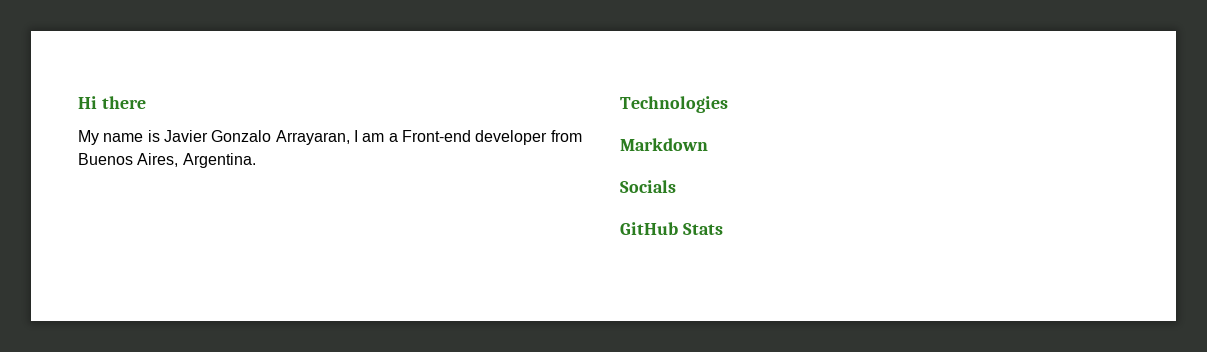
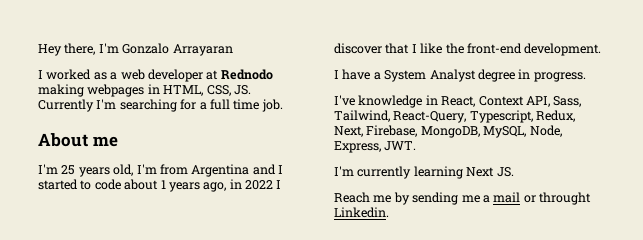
[78,96,146,109] [78,130,582,145] [78,153,256,168] [620,96,728,113] [620,138,708,151] [620,180,676,193] [620,222,723,235] Hi there // My name is Javier Gonzalo Arrayaran, I am a Front-end developer from Buenos Aires, Argentina. // Technologies // Markdown // Socials // GitHub Stats -> [38,43,233,56] [38,69,273,82] [38,84,251,97] [38,99,283,112] [38,133,118,147] [38,164,283,177] [38,179,282,192] [334,43,602,56] [334,69,586,82] [334,95,582,108] [334,110,576,123] [334,125,562,138] [334,141,417,153] [334,166,514,179] [334,192,591,205] [334,207,389,218] Hey there, I'm Gonzalo Arrayaran // I worked as a web developer at Rednodo making webpages in HTML, CSS, JS. Currently I'm searching for a full time job. // About me // I'm 25 years old, I'm from Argentina and I started to code about 1 years ago, in 2022 I discover that I like the front-end development. // I have a System Analyst degree in progress. // I've knowledge in React, Context API, Sass, Tailwind, React-Query, Typescript, Redux, Next, Firebase, MongoDB, MySQL, Node, Express, JWT. // I'm currently learning Next JS. // Reach me by sending me a mail or throught Linkedin.

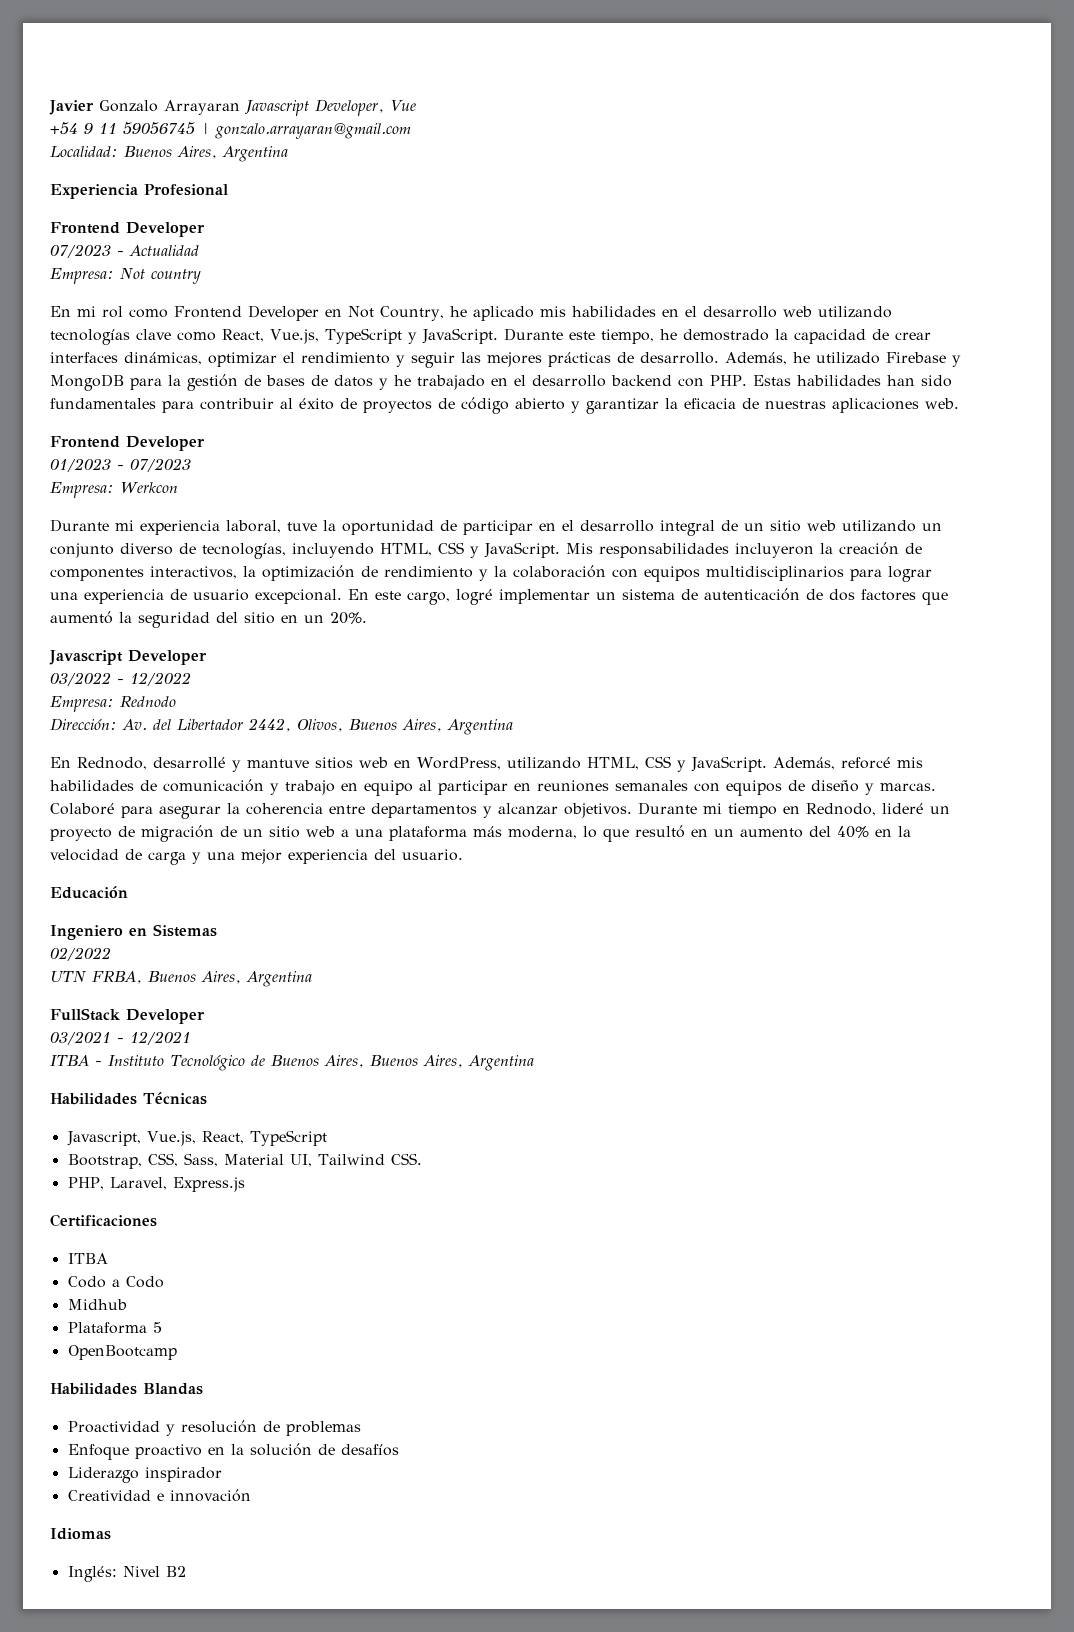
[38,43,119,56] Hey there, I'm -> [49,100,94,115] Javier
[38,69,273,82] [38,84,251,97] [38,99,283,112] [38,133,118,147] [38,164,283,177] [38,179,282,192] [334,43,602,56] [334,69,586,82] [334,95,582,108] [334,110,576,123] [334,125,562,138] [334,141,417,153] [334,166,514,179] [334,192,591,205] [334,207,389,218] // I worked as a web developer at Rednodo making webpages in HTML, CSS, JS. Currently I'm searching for a full time job. // About me // I'm 25 years old, I'm from Argentina and I started to code about 1 years ago, in 2022 I discover that I like the front-end development. // I have a System Analyst degree in progress. // I've knowledge in React, Context API, Sass, Tailwind, React-Query, Typescript, Redux, Next, Firebase, MongoDB, MySQL, Node, Express, JWT. // I'm currently learning Next JS. // Reach me by sending me a mail or throught Linkedin. -> [245,99,416,116] [50,122,411,139] [50,146,288,162] [50,184,228,199] [50,222,205,237] [50,244,199,258] [50,268,201,284] [50,305,892,321] [50,328,931,345] [50,352,961,368] [50,374,952,391] [50,397,959,414] [50,436,205,451] [50,458,191,472] [50,482,178,498] [50,519,942,536] [50,542,922,559] [50,565,932,582] [50,588,948,605] [50,611,367,628] [49,650,207,665] [50,672,191,686] [50,696,176,712] [50,718,513,735] [50,756,923,772] [50,779,936,796] [50,802,950,819] [50,825,911,842] [50,849,463,865] [50,886,128,899] [50,924,217,940] [50,947,111,961] [50,971,312,987] [50,1008,205,1024] [50,1031,191,1045] [50,1055,534,1071] [50,1092,207,1105] [66,1130,327,1146] [67,1153,422,1169] [67,1177,245,1192] [50,1214,157,1227] [67,1253,108,1264] [67,1276,164,1288] [67,1299,127,1310] [67,1322,162,1334] [67,1345,177,1360] [50,1383,203,1395] [67,1420,361,1436] [67,1443,399,1460] [67,1467,222,1483] [67,1489,251,1502] [50,1528,111,1540] [67,1566,186,1582] Javascript Developer, Vue // +54 9 11 59056745 | gonzalo.arrayaran@gmail.com // Localidad: Buenos Aires, Argentina // Experiencia Profesional // Frontend Developer // 07/2023 - Actualidad // Empresa: Not country // En mi rol como Frontend Developer en Not Country, he aplicado mis habilidades en el desarrollo web utilizando tecnologías clave como React, Vue.js, TypeScript y JavaScript. Durante este tiempo, he demostrado la capacidad de crear interfaces dinámicas, optimizar el rendimiento y seguir las mejores prácticas de desarrollo. Además, he utilizado Firebase y MongoDB para la gestión de bases de datos y he trabajado en el desarrollo backend con PHP. Estas habilidades han sido fundamentales para contribuir al éxito de proyectos de código abierto y garantizar la eficacia de nuestras aplicaciones web. // Frontend Developer // 01/2023 - 07/2023 // Empresa: Werkcon // Durante mi experiencia laboral, tuve la oportunidad de participar en el desarrollo integral de un sitio web utilizando un conjunto diverso de tecnologías, incluyendo HTML, CSS y JavaScript. Mis responsabilidades incluyeron la creación de componentes interactivos, la optimización de rendimiento y la colaboración con equipos multidisciplinarios para lograr una experiencia de usuario excepcional. En este cargo, logré implementar un sistema de autenticación de dos factores que aumentó la seguridad del sitio en un 20%. // Javascript Developer // 03/2022 - 12/2022 // Empresa: Rednodo // Dirección: Av. del Libertador 2442, Olivos, Buenos Aires, Argentina // En Rednodo, desarrollé y mantuve sitios web en WordPress, utilizando HTML, CSS y JavaScript. Además, reforcé mis habilidades de comunicación y trabajo en equipo al participar en reuniones semanales con equipos de diseño y marcas. Colaboré para asegurar la coherencia entre departamentos y alcanzar objetivos. Durante mi tiempo en Rednodo, lideré un proyecto de migración de un sitio web a una plataforma más moderna, lo que resultó en un aumento del 40% en la velocidad de carga y una mejor experiencia del usuario. // Educación // Ingeniero en Sistemas // 02/2022 // UTN FRBA, Buenos Aires, Argentina // FullStack Developer // 03/2021 - 12/2021 // ITBA - Instituto Tecnológico de Buenos Aires, Buenos Aires, Argentina // Habilidades Técnicas // Javascript, Vue.js, React, TypeScript // Bootstrap, CSS, Sass, Material UI, Tailwind CSS. // PHP, Laravel, Express.js // Certificaciones // ITBA // Codo a Codo // Midhub // Plataforma 5 // OpenBootcamp // Habilidades Blandas // Proactividad y resolución de problemas // Enfoque proactivo en la solución de desafíos // Liderazgo inspirador // Creatividad e innovación // Idiomas // Inglés: Nivel B2

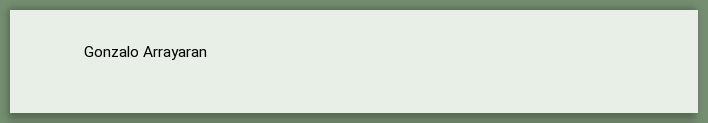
[49,100,94,115] Javier -> (84, 51) none
[245,99,416,116] [50,122,411,139] [50,146,288,162] [50,184,228,199] [50,222,205,237] [50,244,199,258] [50,268,201,284] [50,305,892,321] [50,328,931,345] [50,352,961,368] [50,374,952,391] [50,397,959,414] [50,436,205,451] [50,458,191,472] [50,482,178,498] [50,519,942,536] [50,542,922,559] [50,565,932,582] [50,588,948,605] [50,611,367,628] [49,650,207,665] [50,672,191,686] [50,696,176,712] [50,718,513,735] [50,756,923,772] [50,779,936,796] [50,802,950,819] [50,825,911,842] [50,849,463,865] [50,886,128,899] [50,924,217,940] [50,947,111,961] [50,971,312,987] [50,1008,205,1024] [50,1031,191,1045] [50,1055,534,1071] [50,1092,207,1105] [66,1130,327,1146] [67,1153,422,1169] [67,1177,245,1192] [50,1214,157,1227] [67,1253,108,1264] [67,1276,164,1288] [67,1299,127,1310] [67,1322,162,1334] [67,1345,177,1360] [50,1383,203,1395] [67,1420,361,1436] [67,1443,399,1460] [67,1467,222,1483] [67,1489,251,1502] [50,1528,111,1540] [67,1566,186,1582] Javascript Developer, Vue // +54 9 11 59056745 | gonzalo.arrayaran@gmail.com // Localidad: Buenos Aires, Argentina // Experiencia Profesional // Frontend Developer // 07/2023 - Actualidad // Empresa: Not country // En mi rol como Frontend Developer en Not Country, he aplicado mis habilidades en el desarrollo web utilizando tecnologías clave como React, Vue.js, TypeScript y JavaScript. Durante este tiempo, he demostrado la capacidad de crear interfaces dinámicas, optimizar el rendimiento y seguir las mejores prácticas de desarrollo. Además, he utilizado Firebase y MongoDB para la gestión de bases de datos y he trabajado en el desarrollo backend con PHP. Estas habilidades han sido fundamentales para contribuir al éxito de proyectos de código abierto y garantizar la eficacia de nuestras aplicaciones web. // Frontend Developer // 01/2023 - 07/2023 // Empresa: Werkcon // Durante mi experiencia laboral, tuve la oportunidad de participar en el desarrollo integral de un sitio web utilizando un conjunto diverso de tecnologías, incluyendo HTML, CSS y JavaScript. Mis responsabilidades incluyeron la creación de componentes interactivos, la optimización de rendimiento y la colaboración con equipos multidisciplinarios para lograr una experiencia de usuario excepcional. En este cargo, logré implementar un sistema de autenticación de dos factores que aumentó la seguridad del sitio en un 20%. // Javascript Developer // 03/2022 - 12/2022 // Empresa: Rednodo // Dirección: Av. del Libertador 2442, Olivos, Buenos Aires, Argentina // En Rednodo, desarrollé y mantuve sitios web en WordPress, utilizando HTML, CSS y JavaScript. Además, reforcé mis habilidades de comunicación y trabajo en equipo al participar en reuniones semanales con equipos de diseño y marcas. Colaboré para asegurar la coherencia entre departamentos y alcanzar objetivos. Durante mi tiempo en Rednodo, lideré un proyecto de migración de un sitio web a una plataforma más moderna, lo que resultó en un aumento del 40% en la velocidad de carga y una mejor experiencia del usuario. // Educación // Ingeniero en Sistemas // 02/2022 // UTN FRBA, Buenos Aires, Argentina // FullStack Developer // 03/2021 - 12/2021 // ITBA - Instituto Tecnológico de Buenos Aires, Buenos Aires, Argentina // Habilidades Técnicas // Javascript, Vue.js, React, TypeScript // Bootstrap, CSS, Sass, Material UI, Tailwind CSS. // PHP, Laravel, Express.js // Certificaciones // ITBA // Codo a Codo // Midhub // Plataforma 5 // OpenBootcamp // Habilidades Blandas // Proactividad y resolución de problemas // Enfoque proactivo en la solución de desafíos // Liderazgo inspirador // Creatividad e innovación // Idiomas // Inglés: Nivel B2 -> (208, 53) none

